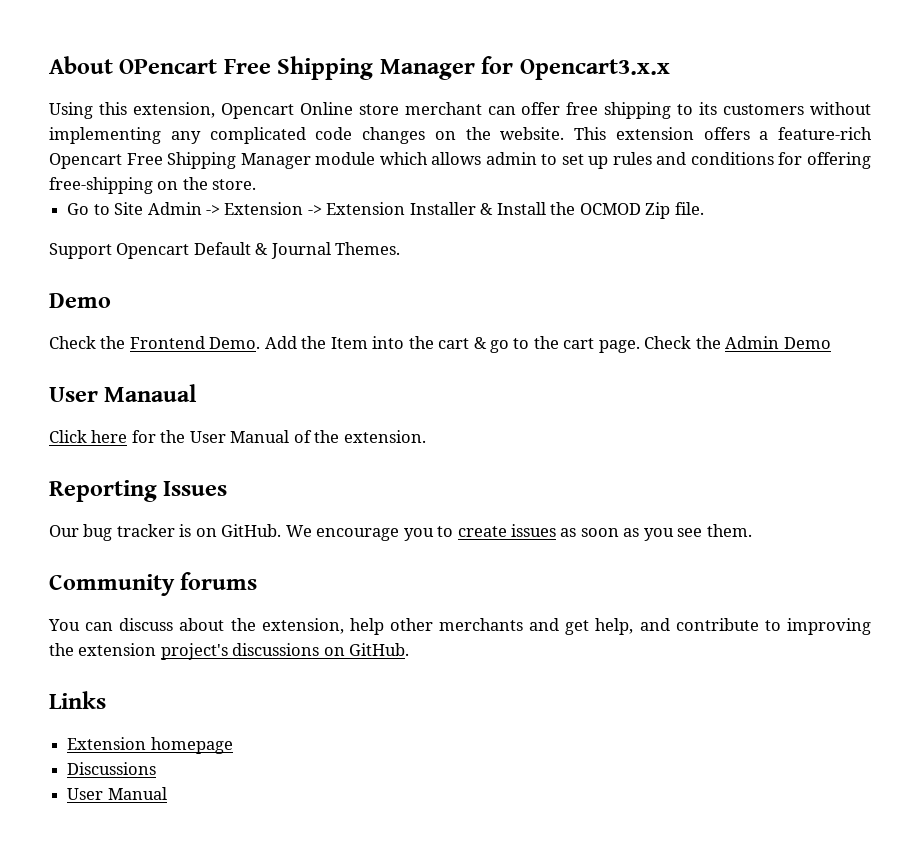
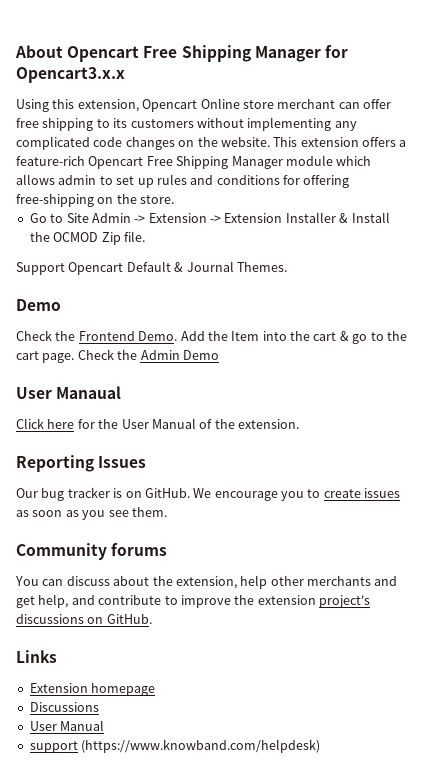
[119,59,218,74] OPencart -> [67,46,140,62] Opencart
[786,618,871,635] improving -> [180,595,231,608] improve
(167, 793) none -> [29,739,321,753] // support (https://www.knowband.com/helpdesk)

